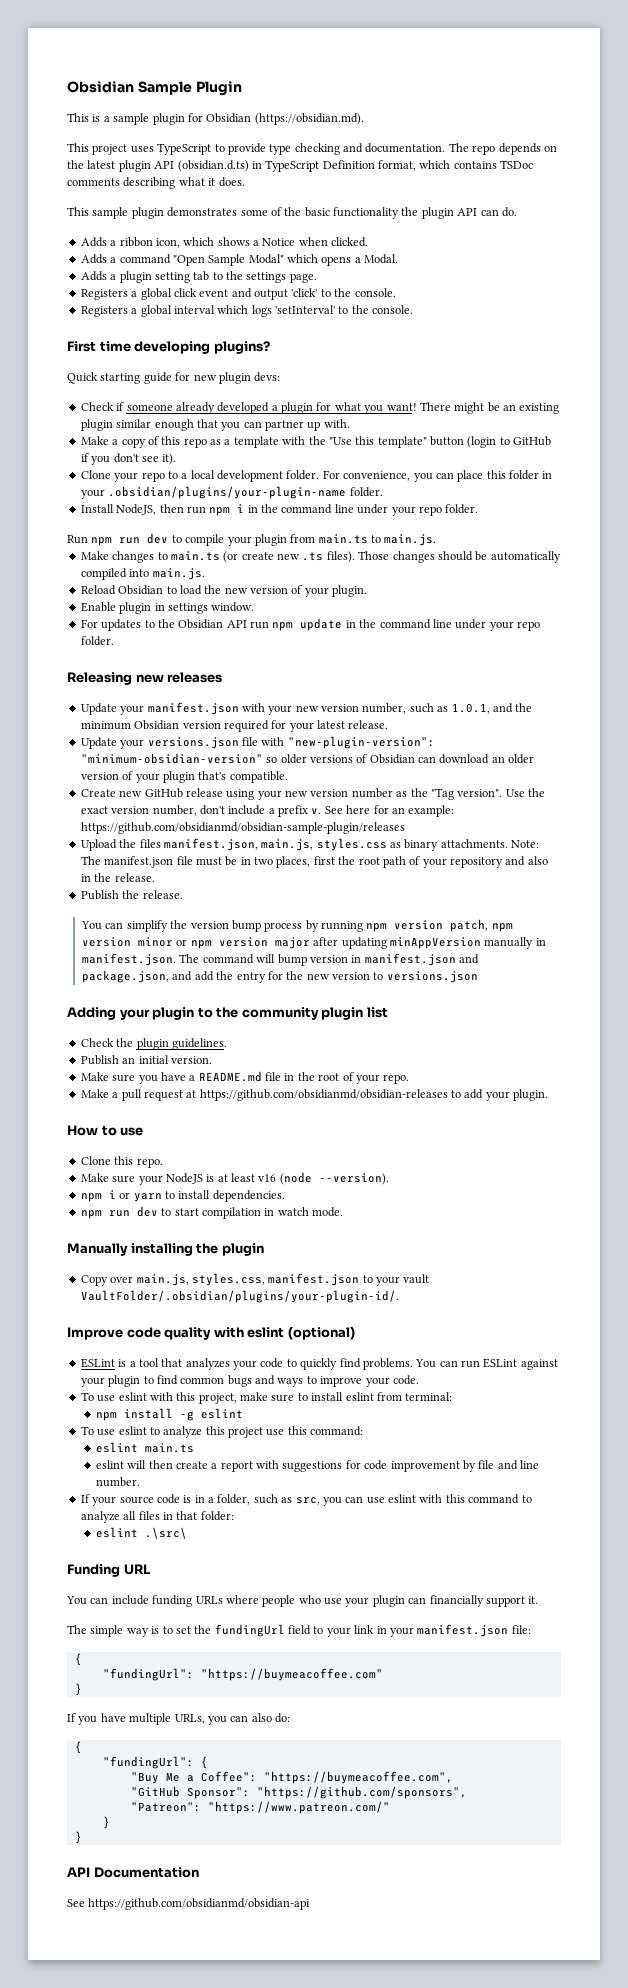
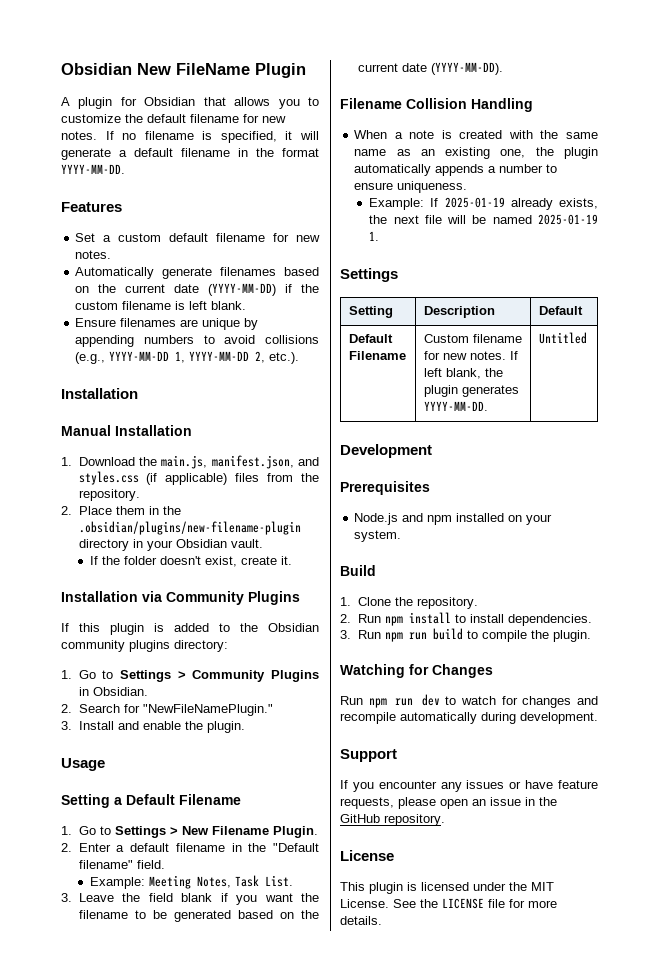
[67,81,192,95] Obsidian Sample -> [61,63,250,75] Obsidian New FileName
[67,113,364,125] [67,143,557,155] [67,160,534,172] [67,177,245,189] [67,207,517,219] [80,237,369,248] [80,254,399,266] [80,271,317,283] [80,288,396,300] [80,305,414,317] [67,341,270,354] [67,372,281,384] [80,402,560,414] [80,419,350,431] [80,436,552,448] [80,453,177,465] [80,470,553,482] [80,486,383,499] [80,504,479,516] This is a sample plugin for Obsidian (https://obsidian.md). // This project uses TypeScript to provide type checking and documentation. The repo depends on the latest plugin API (obsidian.d.ts) in TypeScript Definition format, which contains TSDoc comments describing what it does. // This sample plugin demonstrates some of the basic functionality the plugin API can do. // Adds a ribbon icon, which shows a Notice when clicked. // Adds a command "Open Sample Modal" which opens a Modal. // Adds a plugin setting tab to the settings page. // Registers a global click event and output 'click' to the console. // Registers a global interval which logs 'setInterval' to the console. // First time developing plugins? // Quick starting guide for new plugin devs: // Check if someone already developed a plugin for what you want! There might be an existing plugin similar enough that you can partner up with. // Make a copy of this repo as a template with the "Use this template" button (login to GitHub if you don't see it). // Clone your repo to a local development folder. For convenience, you can place this folder in your .obsidian/plugins/your-plugin-name folder. // Install NodeJS, then run npm i in the command line under your repo folder. -> [61,97,319,109] [61,114,286,123] [61,131,320,143] [61,148,319,160] [61,164,125,174] [61,202,122,212] [75,233,320,242] [75,250,112,259] [75,267,319,279] [75,283,319,296] [75,301,247,310] [75,318,259,330] [75,335,319,347] [75,351,300,364] [61,388,138,399] [61,425,192,436] [61,455,319,469] [78,471,319,485] [78,489,140,501] [61,506,181,515] [78,521,301,535] [78,539,263,551] [90,556,293,567] [61,591,300,605] [61,623,319,635] [61,640,228,652] [61,670,319,682] [78,687,148,696] [61,704,273,716] [61,721,245,733] [61,758,105,771] [61,794,241,808] [61,826,318,838] [61,843,319,852] [78,860,165,869] [90,875,294,889] [61,893,319,905] [78,910,319,922] [357,62,503,75] [340,98,533,112] [354,130,598,139] [354,147,598,159] [354,164,558,176] [354,181,468,193] [369,197,598,210] [369,214,598,225] [369,231,380,241] [340,268,398,282] [348,306,393,318] [423,306,495,318] [538,306,583,315] [348,334,393,343] [348,351,406,360] [423,334,522,343] [423,351,518,360] [423,368,503,379] [423,385,519,397] [423,401,488,411] [538,332,587,344] [340,444,432,458] [340,481,430,495] [354,513,553,525] [354,530,402,542] [340,565,376,576] [340,597,478,609] [340,612,592,626] [340,628,591,642] [340,664,493,678] A plugin for Obsidian that allows you to customize the default filename for new notes. If no filename is specified, it will generate a default filename in the format YYYY-MM-DD. // Features // Set a custom default filename for new notes. // Automatically generate filenames based on the current date (YYYY-MM-DD) if the custom filename is left blank. // Ensure filenames are unique by appending numbers to avoid collisions (e.g., YYYY-MM-DD 1, YYYY-MM-DD 2, etc.). // Installation // Manual Installation // 1. Download the main.js, manifest.json, and styles.css (if applicable) files from the repository. // 2. Place them in the .obsidian/plugins/new-filename-plugin directory in your Obsidian vault. // If the folder doesn't exist, create it. // Installation via Community Plugins // If this plugin is added to the Obsidian community plugins directory: // 1. Go to Settings > Community Plugins in Obsidian. // 2. Search for "NewFileNamePlugin." // 3. Install and enable the plugin. // Usage // Setting a Default Filename // 1. Go to Settings > New Filename Plugin. // 2. Enter a default filename in the "Default filename" field. // Example: Meeting Notes, Task List. // 3. Leave the field blank if you want the filename to be generated based on the current date (YYYY-MM-DD). // Filename Collision Handling // When a note is created with the same name as an existing one, the plugin automatically appends a number to ensure uniqueness. // Example: If 2025-01-19 already exists, the next file will be named 2025-01-19 1. // Settings // Setting | Description | Default // Default Filename | Custom filename for new notes. If left blank, the plugin generates YYYY-MM-DD. | Untitled // Development // Prerequisites // Node.js and npm installed on your system. // Build // 1. Clone the repository. // 2. Run npm install to install dependencies. // 3. Run npm run build to compile the plugin. // Watching for Changes
[185,534,437,546] [80,551,561,563] [80,568,205,580] [80,585,368,597] [80,602,255,614] [80,618,540,631] [80,636,114,646] [67,672,223,685] [80,702,533,715] [80,720,389,732] [80,736,435,749] [80,753,535,764] [80,771,288,783] [80,788,545,800] [80,805,455,817] [80,822,405,834] [80,838,540,851] [80,856,548,868] [80,873,155,882] [80,890,183,900] [81,919,513,932] [82,937,546,949] [82,953,480,966] [82,970,478,983] [67,1007,388,1020] [80,1038,227,1050] [80,1055,212,1065] [80,1071,410,1084] [80,1089,549,1101] [67,1125,144,1136] [80,1156,163,1168] [80,1172,389,1185] [80,1190,285,1202] [80,1206,343,1219] [67,1243,264,1256] [80,1273,430,1286] [80,1290,399,1303] [67,1326,355,1340] [80,1358,558,1370] [80,1375,419,1387] [80,1392,453,1404] [95,1408,243,1421] [80,1426,364,1438] [95,1442,194,1453] [95,1460,540,1472] [95,1477,140,1487] [80,1494,532,1506] [80,1511,234,1523] [95,1527,187,1539] [67,1564,150,1577] [66,1595,539,1607] [67,1624,531,1637] [74,1653,82,1666] [102,1668,383,1681] [74,1683,82,1696] [67,1713,290,1725] [74,1741,82,1754] [102,1756,208,1769] [130,1771,453,1784] [130,1786,467,1799] [130,1801,390,1814] [102,1816,110,1829] [74,1831,82,1844] [67,1867,199,1878] [67,1898,311,1910] compile your plugin from main.ts to main.js. // Make changes to main.ts (or create new .ts files). Those changes should be automatically compiled into main.js. // Reload Obsidian to load the new version of your plugin. // Enable plugin in settings window. // For updates to the Obsidian API run npm update in the command line under your repo folder. // Releasing new releases // Update your manifest.json with your new version number, such as 1.0.1, and the minimum Obsidian version required for your latest release. // Update your versions.json file with "new-plugin-version": "minimum-obsidian-version" so older versions of Obsidian can download an older version of your plugin that's compatible. // Create new GitHub release using your new version number as the "Tag version". Use the exact version number, don't include a prefix v. See here for an example: https://github.com/obsidianmd/obsidian-sample-plugin/releases // Upload the files manifest.json, main.js, styles.css as binary attachments. Note: The manifest.json file must be in two places, first the root path of your repository and also in the release. // Publish the release. // You can simplify the version bump process by running npm version patch, npm version minor or npm version major after updating minAppVersion manually in manifest.json. The command will bump version in manifest.json and package.json, and add the entry for the new version to versions.json // Adding your plugin to the community plugin list // Check the plugin guidelines. // Publish an initial version. // Make sure you have a README.md file in the root of your repo. // Make a pull request at https://github.com/obsidianmd/obsidian-releases to add your plugin. // How to use // Clone this repo. // Make sure your NodeJS is at least v16 (node --version). // npm i or yarn to install dependencies. // npm run dev to start compilation in watch mode. // Manually installing the plugin // Copy over main.js, styles.css, manifest.json to your vault VaultFolder/.obsidian/plugins/your-plugin-id/. // Improve code quality with eslint (optional) // ESLint is a tool that analyzes your code to quickly find problems. You can run ESLint against your plugin to find common bugs and ways to improve your code. // To use eslint with this project, make sure to install eslint from terminal: // npm install -g eslint // To use eslint to analyze this project use this command: // eslint main.ts // eslint will then create a report with suggestions for code improvement by file and line number. // If your source code is in a folder, such as src, you can use eslint with this command to analyze all files in that folder: // eslint .\src\ // Funding URL // You can include funding URLs where people who use your plugin can financially support it. // The simple way is to set the fundingUrl field to your link in your manifest.json file: // { // "fundingUrl": "https://buymeacoffee.com" // } // If you have multiple URLs, you can also do: // { // "fundingUrl": { // "Buy Me a Coffee": "https://buymeacoffee.com", // "GitHub Sponsor": "https://github.com/sponsors", // "Patreon": "https://www.patreon.com/" // } // } // API Documentation // See https://github.com/obsidianmd/obsidian-api -> [461,696,598,708] [340,712,598,724] [340,749,397,762] [340,780,598,792] [340,797,557,809] [340,814,445,826] [340,850,394,861] [340,882,554,894] [340,898,557,909] [340,916,382,925] watch for changes and recompile automatically during development. // Support // If you encounter any issues or have feature requests, please open an issue in the GitHub repository. // License // This plugin is licensed under the MIT License. See the LICENSE file for more details.

